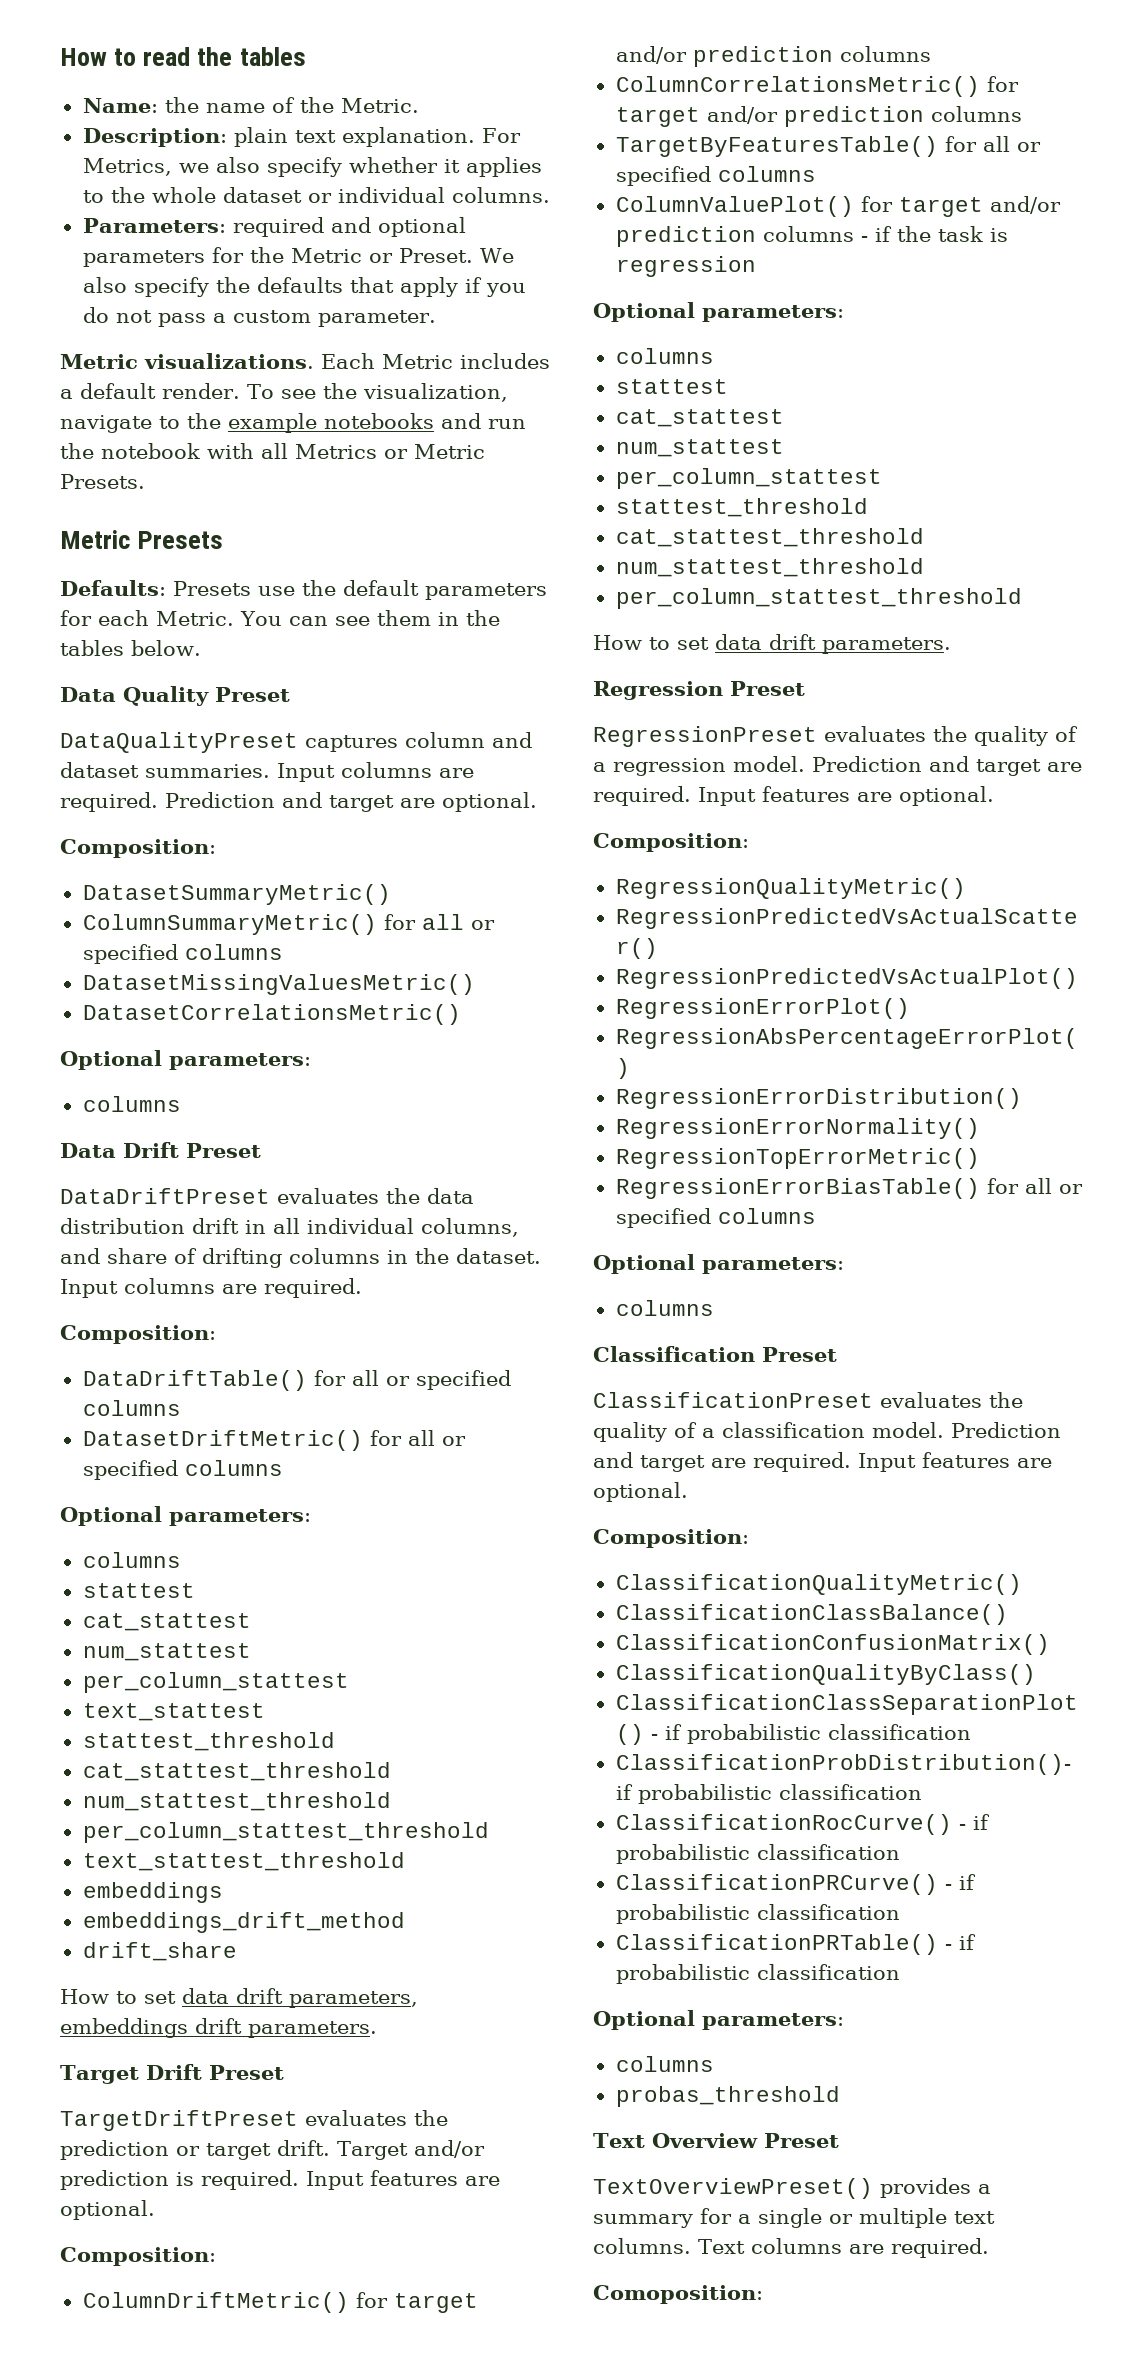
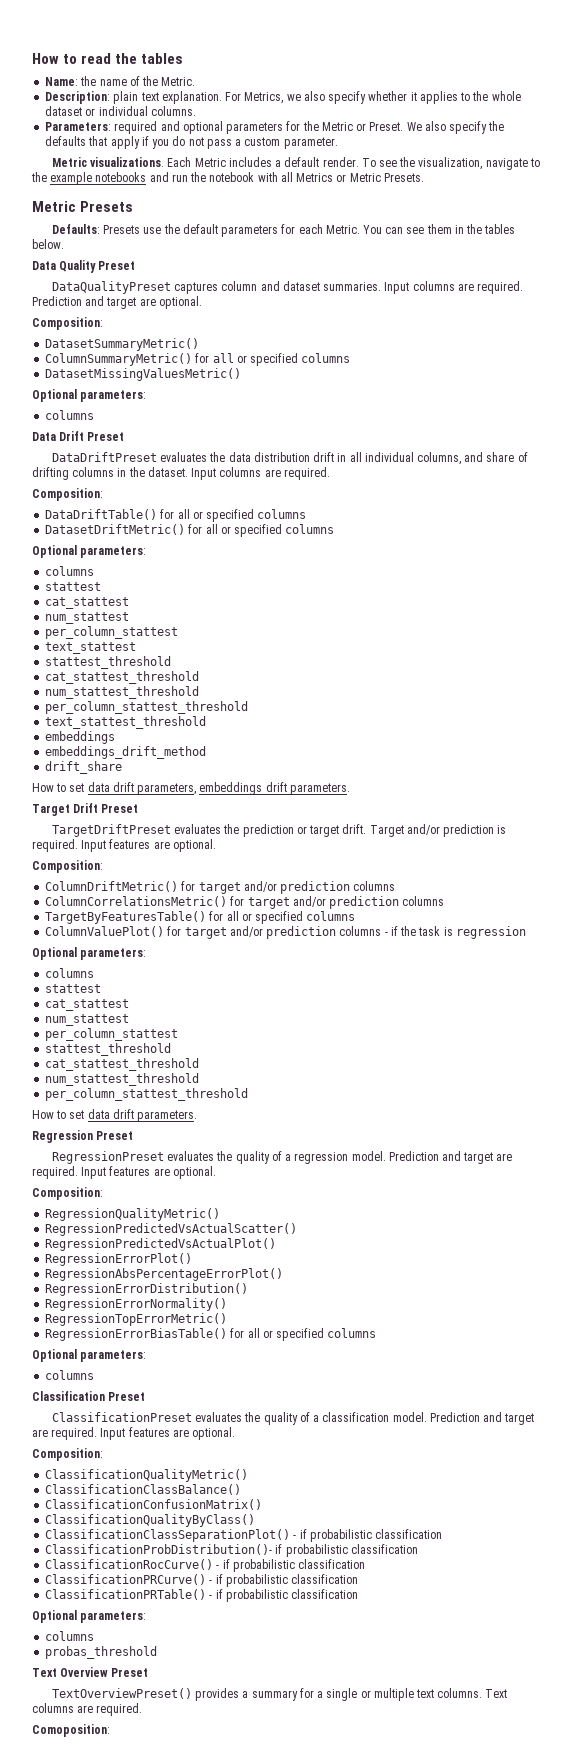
[82,1004,461,1025] // DatasetCorrelationsMetric() -> (242, 374) none

